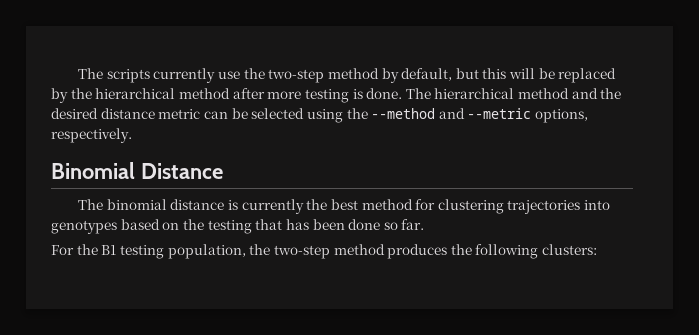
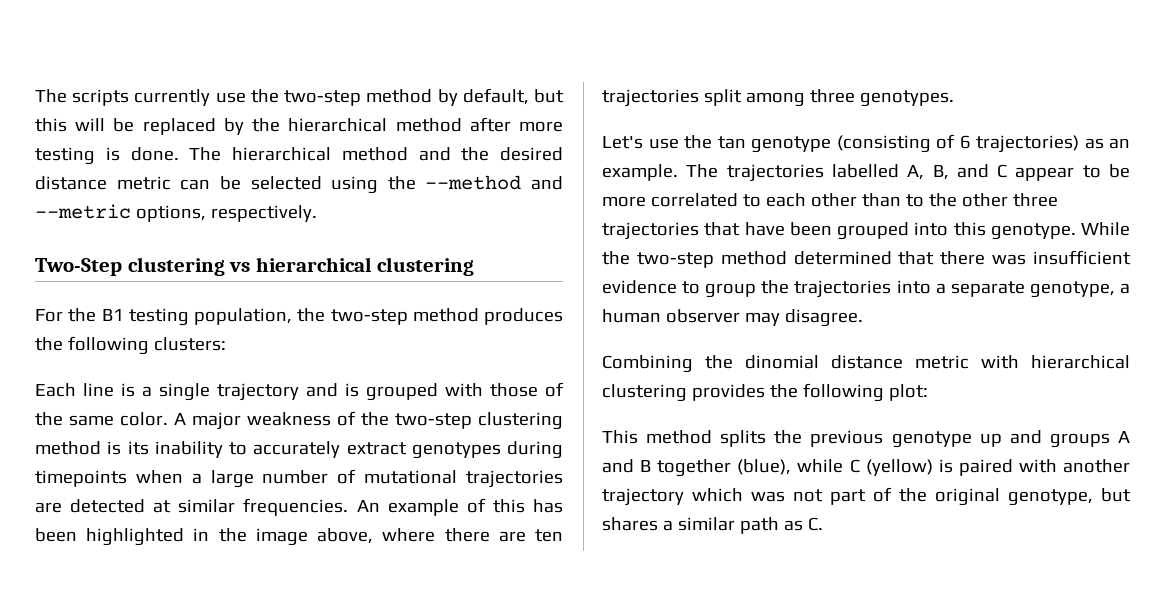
[51,162,223,179] [78,199,611,214] [51,219,425,234] Binomial Distance // The binomial distance is currently the best method for clustering trajectories into genotypes based on the testing that has been done so far. -> [35,257,475,276] Two-Step clustering vs hierarchical clustering
(598, 249) none -> [35,382,564,401] [35,411,563,430] [35,441,563,459] [35,469,563,488] [35,498,563,516] [35,528,563,546] [602,89,954,107] [602,134,1130,153] [602,164,1130,182] [602,193,1058,207] [602,222,1130,240] [602,250,1131,268] [602,280,1130,298] [602,309,863,327] [602,355,1130,373] [602,383,928,402] [602,430,1130,448] [602,459,1130,477] [602,487,1131,506] [602,517,823,534] // Each line is a single trajectory and is grouped with those of the same color. A major weakness of the two-step clustering method is its inability to accurately extract genotypes during timepoints when a large number of mutational trajectories are detected at similar frequencies. An example of this has been highlighted in the image above, where there are ten trajectories split among three genotypes. // Let's use the tan genotype (consisting of 6 trajectories) as an example. The trajectories labelled A, B, and C appear to be more correlated to each other than to the other three trajectories that have been grouped into this genotype. While the two-step method determined that there was insufficient evidence to group the trajectories into a separate genotype, a human observer may disagree. // Combining the dinomial distance metric with hierarchical clustering provides the following plot: // This method splits the previous genotype up and groups A and B together (blue), while C (yellow) is paired with another trajectory which was not part of the original genotype, but shares a similar path as C.

